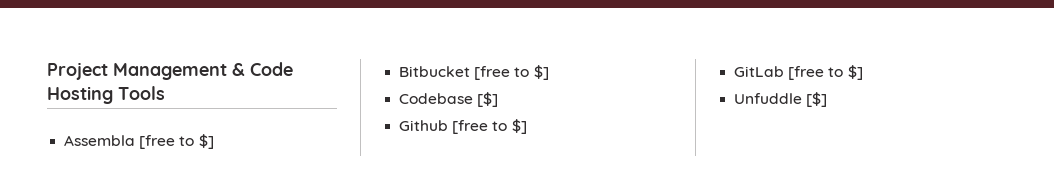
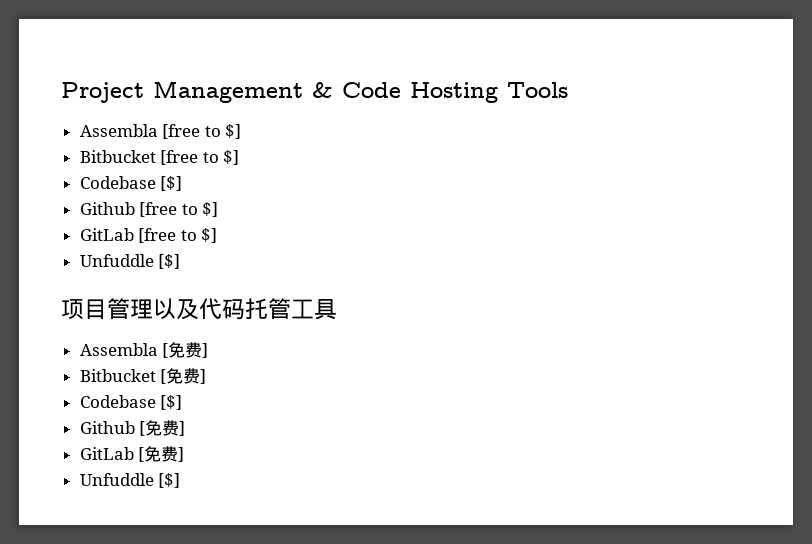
(828, 99) none -> [61,298,337,320] [79,342,209,358] [79,368,207,384] [79,395,183,410] [79,420,186,436] [79,446,185,462] [79,473,181,488] // 项目管理以及代码托管工具 // Assembla [免费] // Bitbucket [免费] // Codebase [$] // Github [免费] // GitLab [免费] // Unfuddle [$]

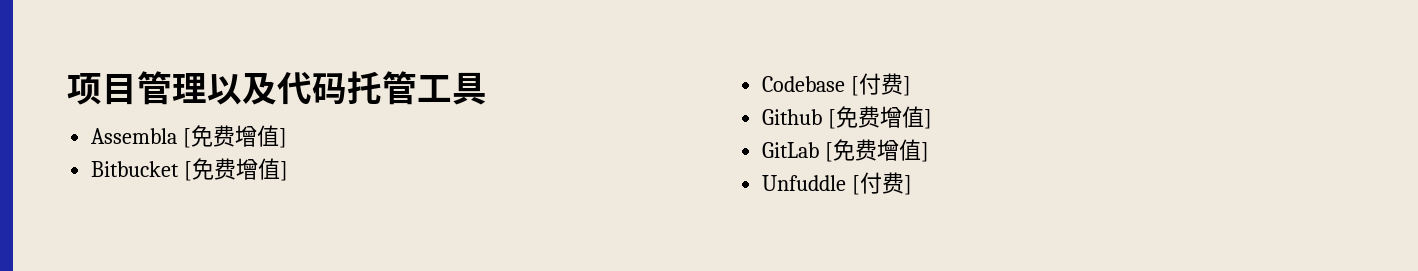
[61,81,568,103] [79,124,242,139] [79,150,240,165] [79,176,183,191] [79,202,219,217] [79,228,218,243] [79,254,181,269] Project Management & Code Hosting Tools // Assembla [free to $] // Bitbucket [free to $] // Codebase [$] // Github [free to $] // GitLab [free to $] // Unfuddle [$] // -> (67, 89) none
(203, 350) none -> [235,125,280,147] 增值
(201, 376) none -> [236,158,281,180] 增值
[160,395,183,410] [$] -> [851,73,912,96] [付费]
(180, 428) none -> [880,106,925,128] 增值
(179, 454) none -> [877,139,922,161] 增值
[158,473,181,488] [$] -> [852,172,913,195] [付费]

